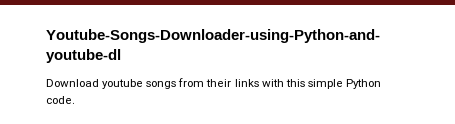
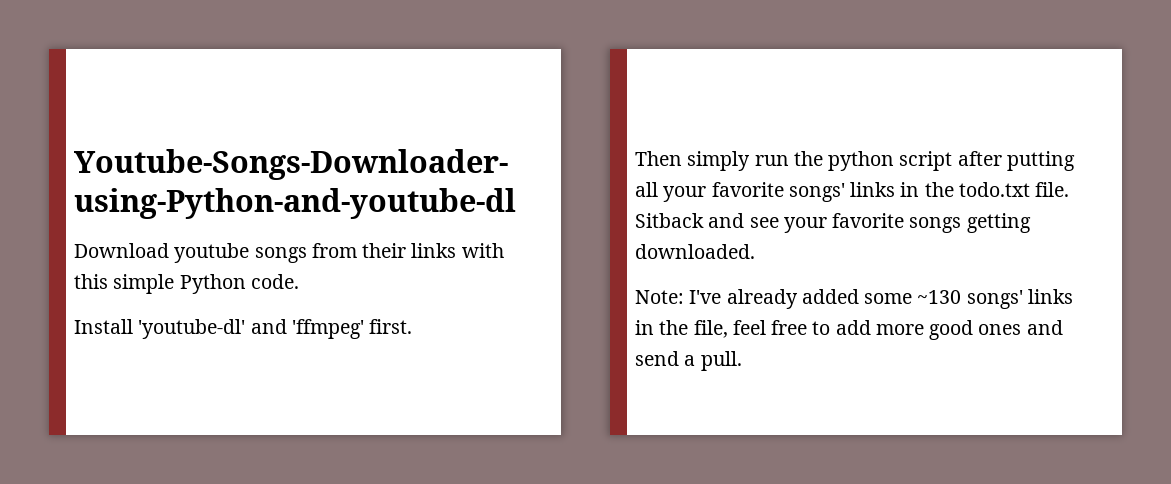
(75, 100) none -> [74,319,413,339] [635,151,1075,171] [635,182,1070,202] [635,213,1031,233] [635,244,755,259] [635,289,1073,309] [635,320,1063,340] [635,351,742,371] // Install 'youtube-dl' and 'ffmpeg' first. // Then simply run the python script after putting all your favorite songs' links in the todo.txt file. Sitback and see your favorite songs getting downloaded. // Note: I've already added some ~130 songs' links in the file, feel free to add more good ones and send a pull.

